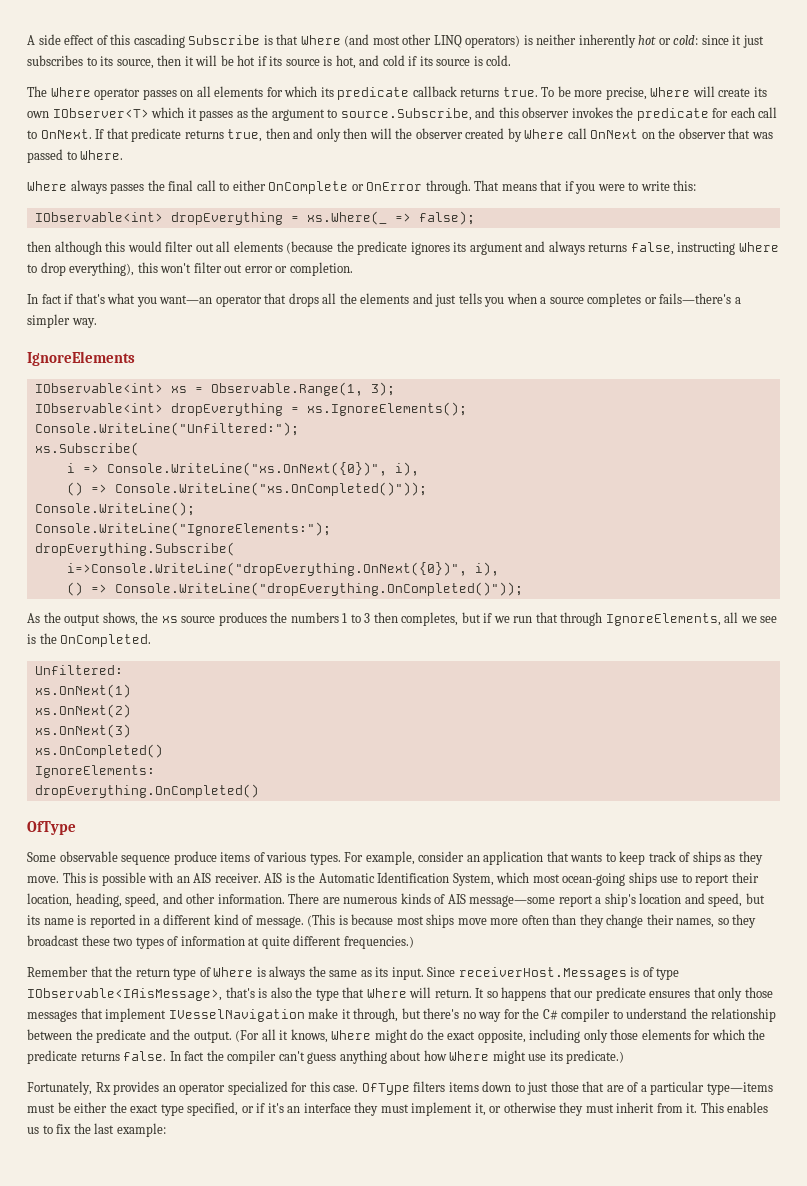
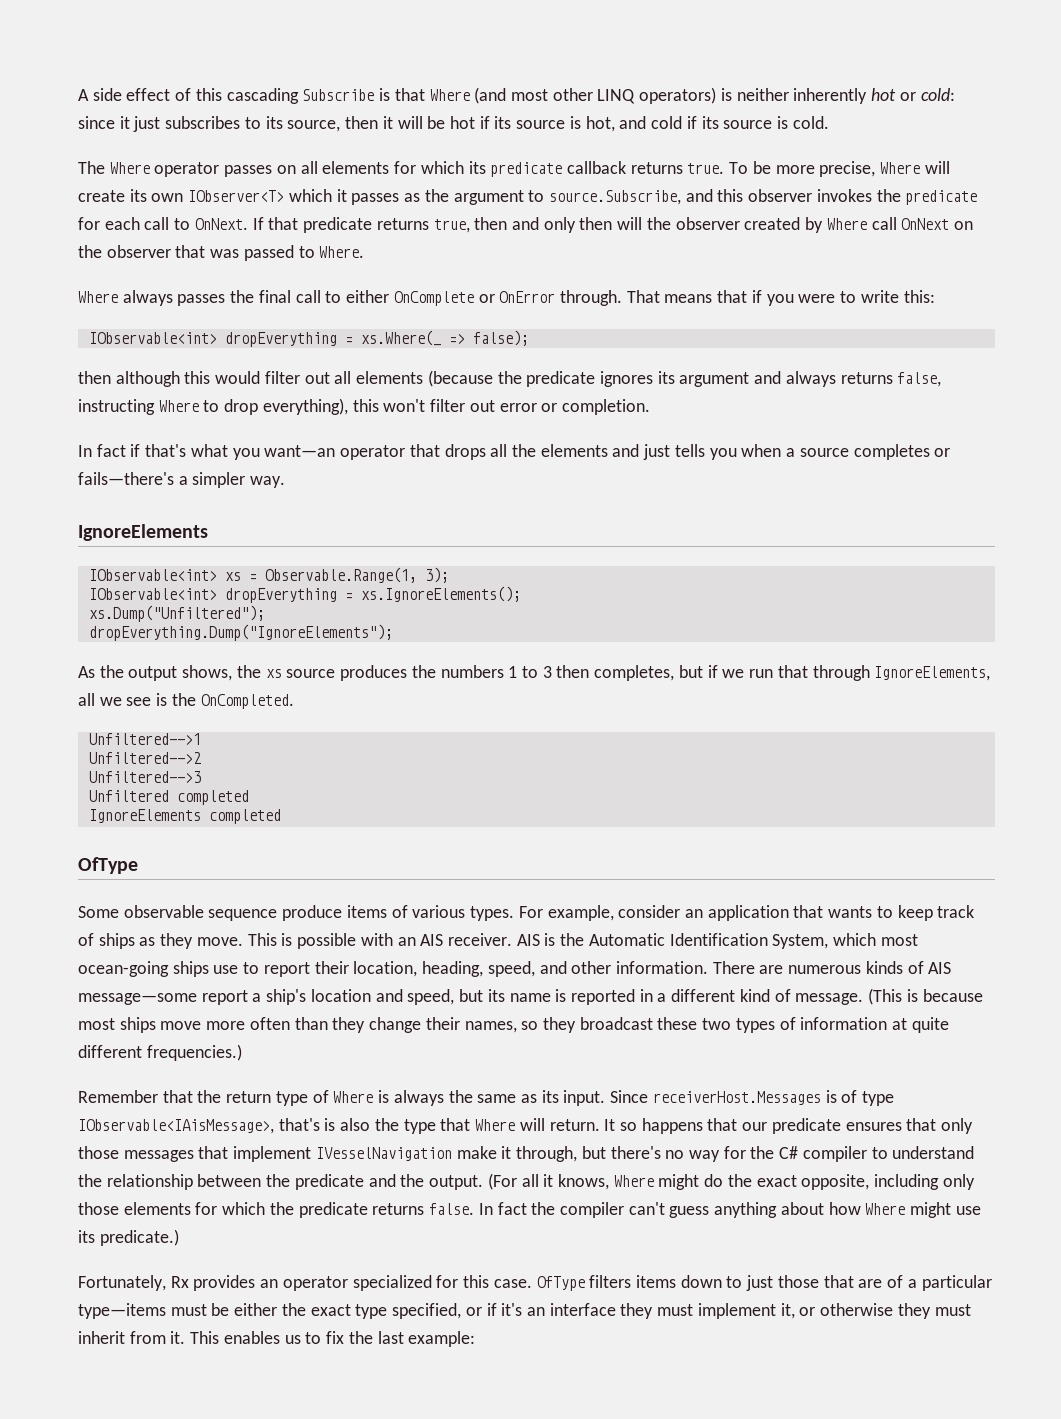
[34,422,299,436] [34,442,139,456] [66,462,419,476] [66,482,427,496] [34,502,195,516] [34,522,331,536] [34,542,235,556] [66,562,499,576] [66,582,523,596] Console.WriteLine("Unfiltered:"); // xs.Subscribe( // i => Console.WriteLine("xs.OnNext({0})", i), // () => Console.WriteLine("xs.OnCompleted()")); // Console.WriteLine(); // Console.WriteLine("IgnoreElements:"); // dropEverything.Subscribe( // i=>Console.WriteLine("dropEverything.OnNext({0})", i), // () => Console.WriteLine("dropEverything.OnCompleted()")); -> [88,605,265,622] [88,624,393,641] xs.Dump("Unfiltered"); // dropEverything.Dump("IgnoreElements");
[34,665,123,675] [34,684,131,698] [34,704,131,718] [34,724,131,738] [34,744,163,758] [34,765,155,778] [34,784,259,798] Unfiltered: // xs.OnNext(1) // xs.OnNext(2) // xs.OnNext(3) // xs.OnCompleted() // IgnoreElements: // dropEverything.OnCompleted() -> [88,733,201,745] [88,752,201,764] [88,771,201,783] [88,790,249,805] [88,809,281,824] Unfiltered-->1 // Unfiltered-->2 // Unfiltered-->3 // Unfiltered completed // IgnoreElements completed

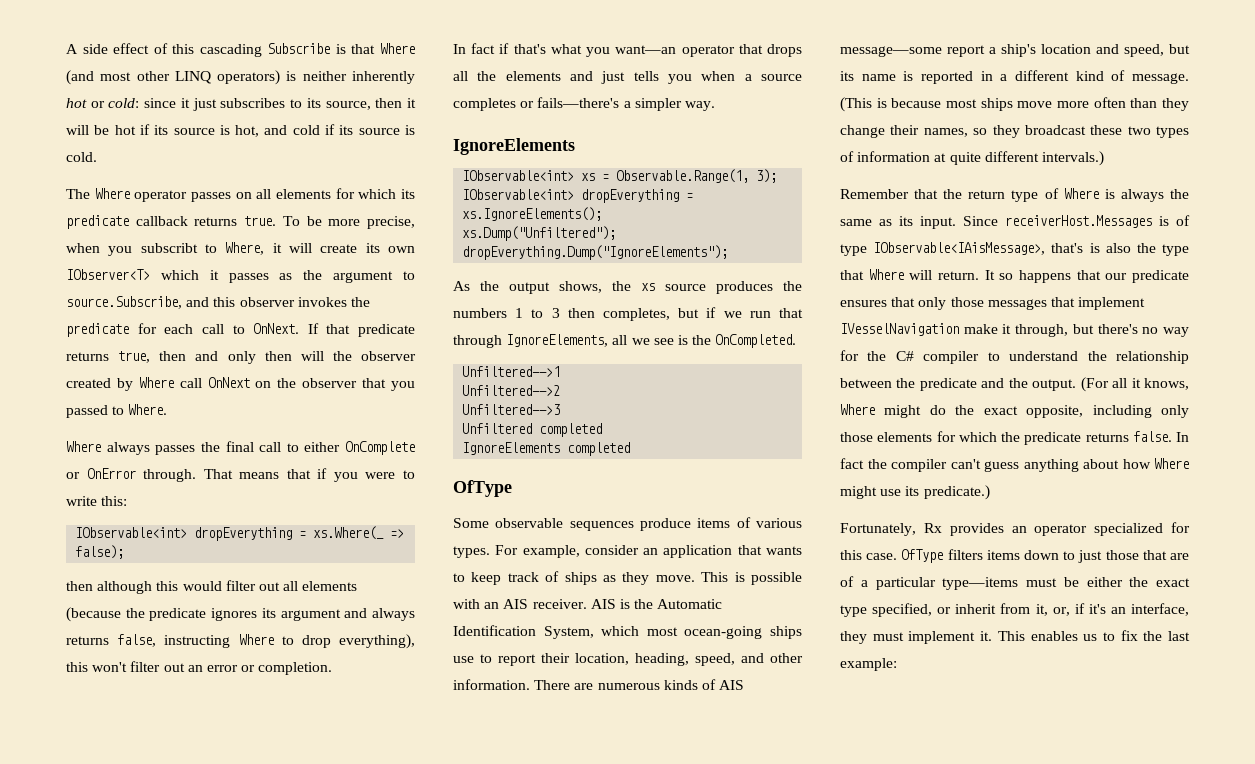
[880,162,921,174] Where -> [66,242,282,256] when you subscribt to Where, it
[210,249,240,258] was -> [391,381,415,391] you
(495, 406) none -> [187,665,203,672] an
[208,909,278,921] sequence -> [569,521,634,531] sequences
[146,1044,242,1061] frequencies.) -> [1041,151,1104,166] intervals.)
(482, 1311) none -> [955,603,1070,616] inherit from it, or,
[549,1303,616,1316] interface -> [1131,603,1189,616] interface,
[780,1303,971,1319] [78,1331,166,1344] it, or otherwise they must inherit from -> (976, 637) none

